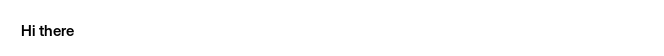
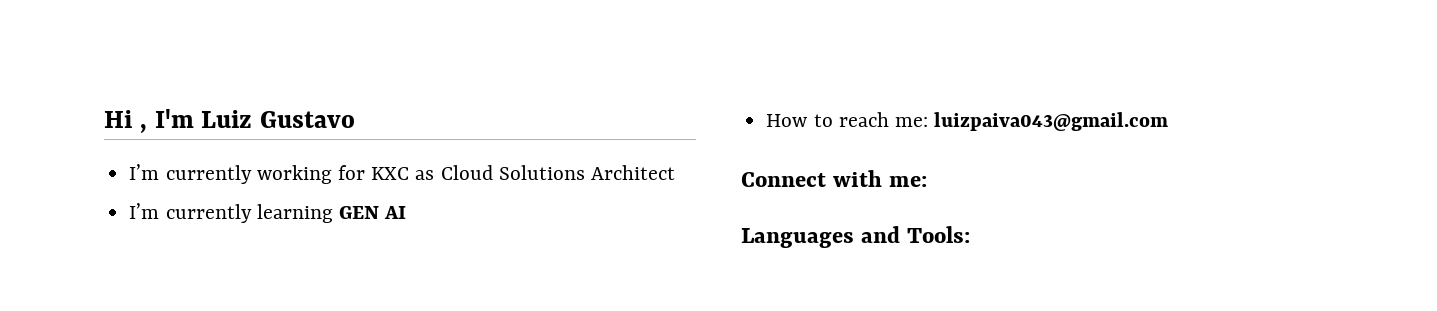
[39,25,75,36] there -> [139,109,356,134] [129,164,675,184] [129,203,407,223] [766,112,1169,131] [741,170,928,187] [741,226,971,248] , I'm Luiz Gustavo // I’m currently working for KXC as Cloud Solutions Architect // I’m currently learning GEN AI // How to reach me: luizpaiva043@gmail.com // Connect with me: // Languages and Tools:

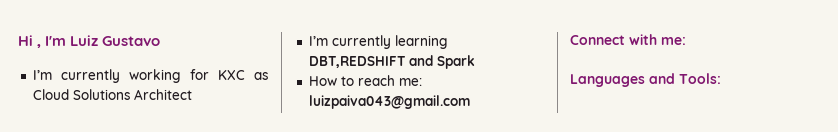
[338,206,407,219] GEN AI -> [308,55,475,69] DBT,REDSHIFT and Spark

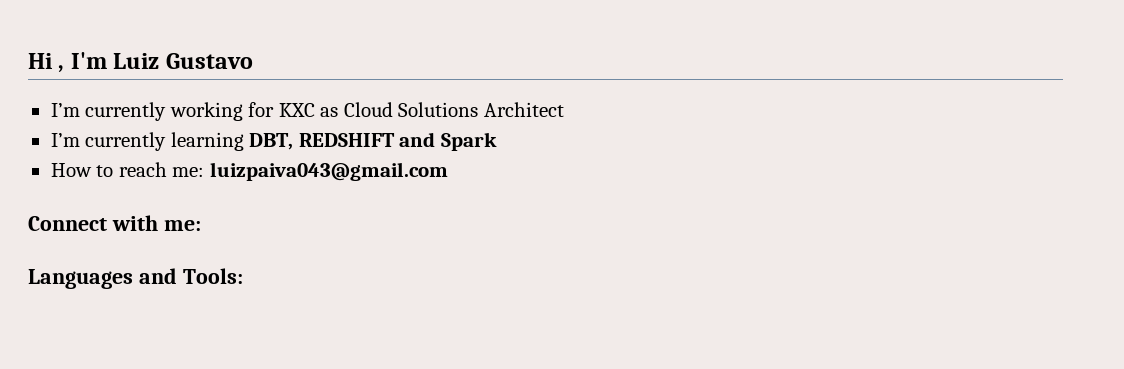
[308,56,406,68] DBT,REDSHIFT -> [249,133,395,150] DBT, REDSHIFT

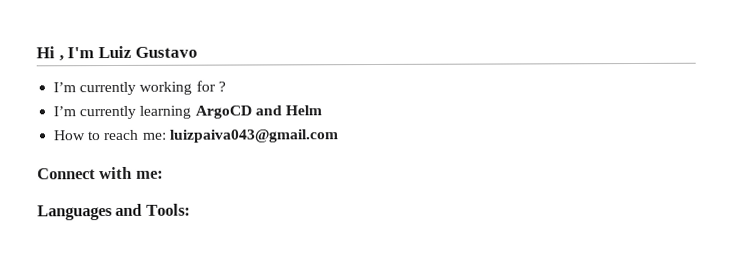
[278,102,564,117] KXC as Cloud Solutions Architect -> [217,81,226,92] ?
[249,132,497,151] DBT, REDSHIFT and Spark -> [194,105,322,119] ArgoCD and Helm

